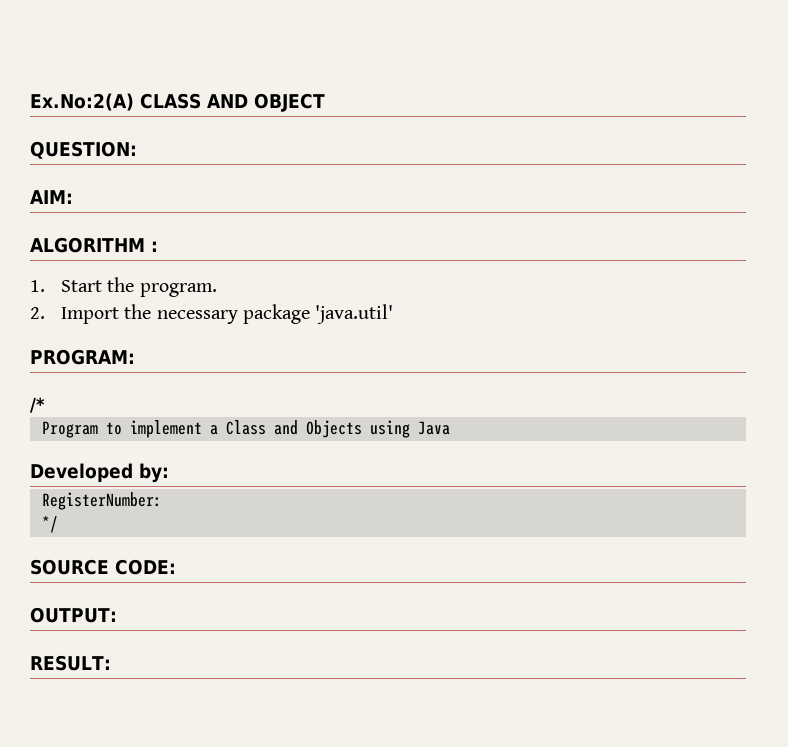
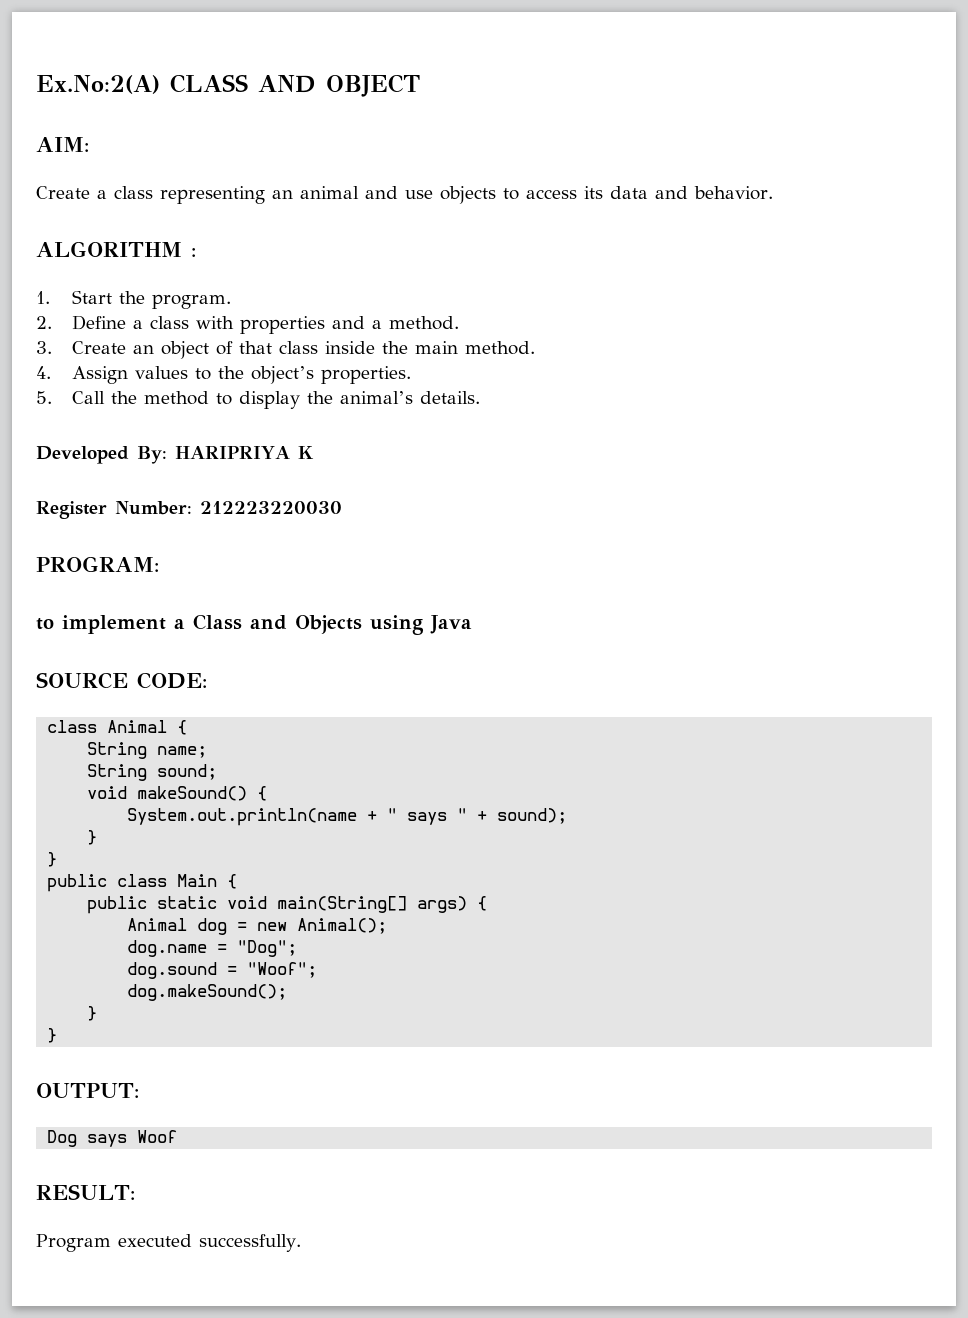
[30,141,137,159] [30,190,73,204] QUESTION: // AIM: -> [36,137,89,152] [36,186,773,204] AIM: // Create a class representing an animal and use objects to access its data and behavior.
[61,304,394,324] Import the necessary package 'java.util' -> [72,315,460,334] [36,341,536,359] [36,366,412,384] [36,391,481,409] [36,446,314,464] [36,501,342,519] Define a class with properties and a method. // 3. Create an object of that class inside the main method. // 4. Assign values to the object’s properties. // 5. Call the method to display the animal’s details. // Developed By: HARIPRIYA K // Register Number: 212223220030
[30,397,45,413] [41,421,98,438] /* // Program -> (159, 564) none
[30,463,169,483] [41,492,162,510] [41,516,58,533] [30,559,176,575] [30,607,117,623] [30,655,111,671] Developed by: // RegisterNumber: // */ // SOURCE CODE: // OUTPUT: // RESULT: -> [36,672,207,689] [47,720,188,735] [87,742,208,759] [87,764,218,781] [87,786,268,801] [127,808,568,826] [87,830,98,845] [47,852,58,867] [47,874,238,892] [87,896,488,914] [127,918,388,935] [127,940,298,957] [127,962,318,979] [127,984,288,1001] [87,1006,98,1021] [47,1028,58,1043] [36,1083,139,1098] [47,1130,178,1147] [36,1184,135,1200] [36,1234,301,1252] SOURCE CODE: // class Animal { // String name; // String sound; // void makeSound() { // System.out.println(name + " says " + sound); // } // } // public class Main { // public static void main(String[] args) { // Animal dog = new Animal(); // dog.name = "Dog"; // dog.sound = "Woof"; // dog.makeSound(); // } // } // OUTPUT: // Dog says Woof // RESULT: // Program executed successfully.

